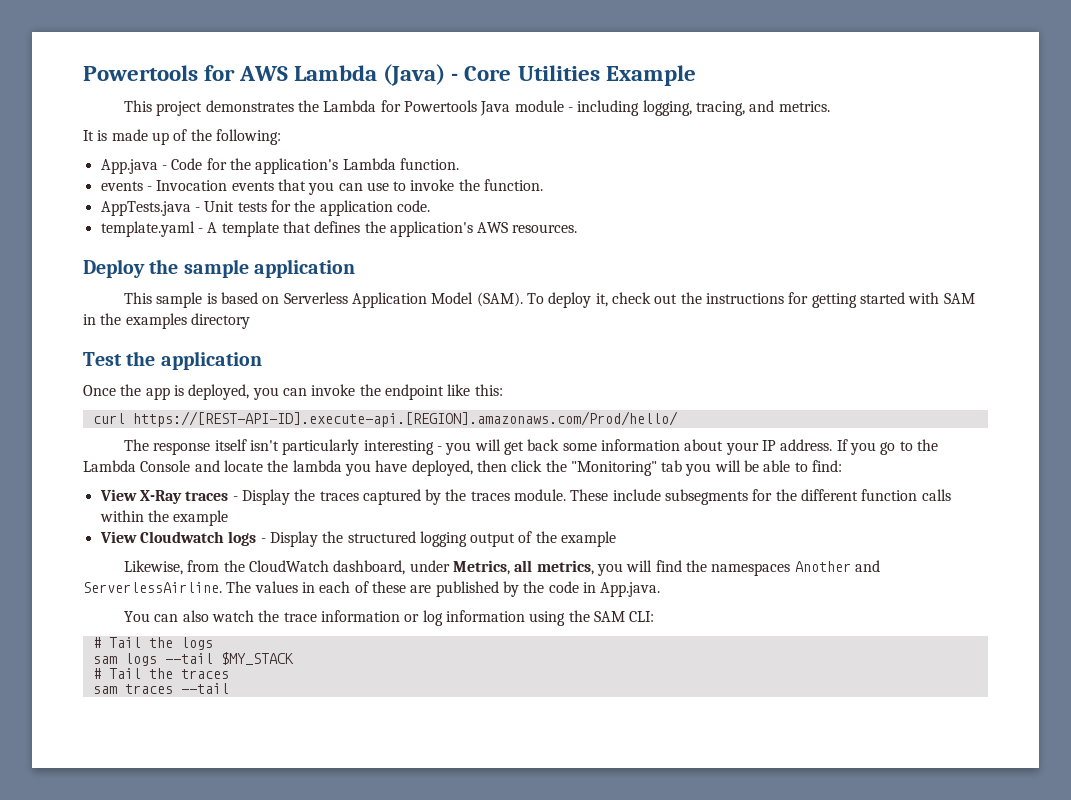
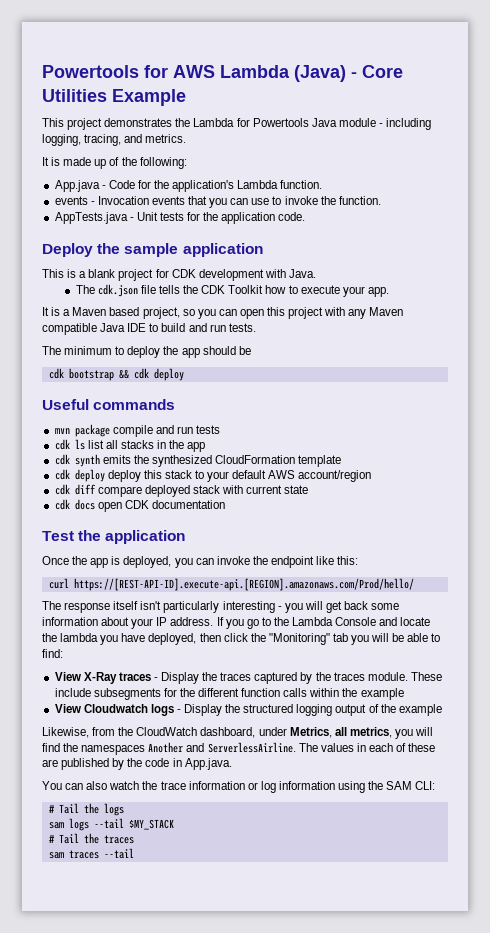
[100,221,578,237] // template.yaml - A template that defines the application's AWS resources. -> (306, 216) none
[156,292,975,308] [83,313,250,329] sample is based on Serverless Application Model (SAM). To deploy it, check out the instructions for getting started with SAM in the examples directory -> [67,269,316,281] [75,284,389,297] [42,307,404,319] [42,323,256,335] [42,346,251,358] [48,368,184,381] [42,399,176,410] [54,424,221,437] [54,439,206,452] [54,454,342,467] [54,469,372,482] [54,484,309,497] [54,499,225,512] is a blank project for CDK development with Java. // The cdk.json file tells the CDK Toolkit how to execute your app. // It is a Maven based project, so you can open this project with any Maven compatible Java IDE to build and run tests. // The minimum to deploy the app should be // cdk bootstrap && cdk deploy // Useful commands // mvn package compile and run tests // cdk ls list all stacks in the app // cdk synth emits the synthesized CloudFormation template // cdk deploy deploy this stack to your default AWS account/region // cdk diff compare deployed stack with current state // cdk docs open CDK documentation

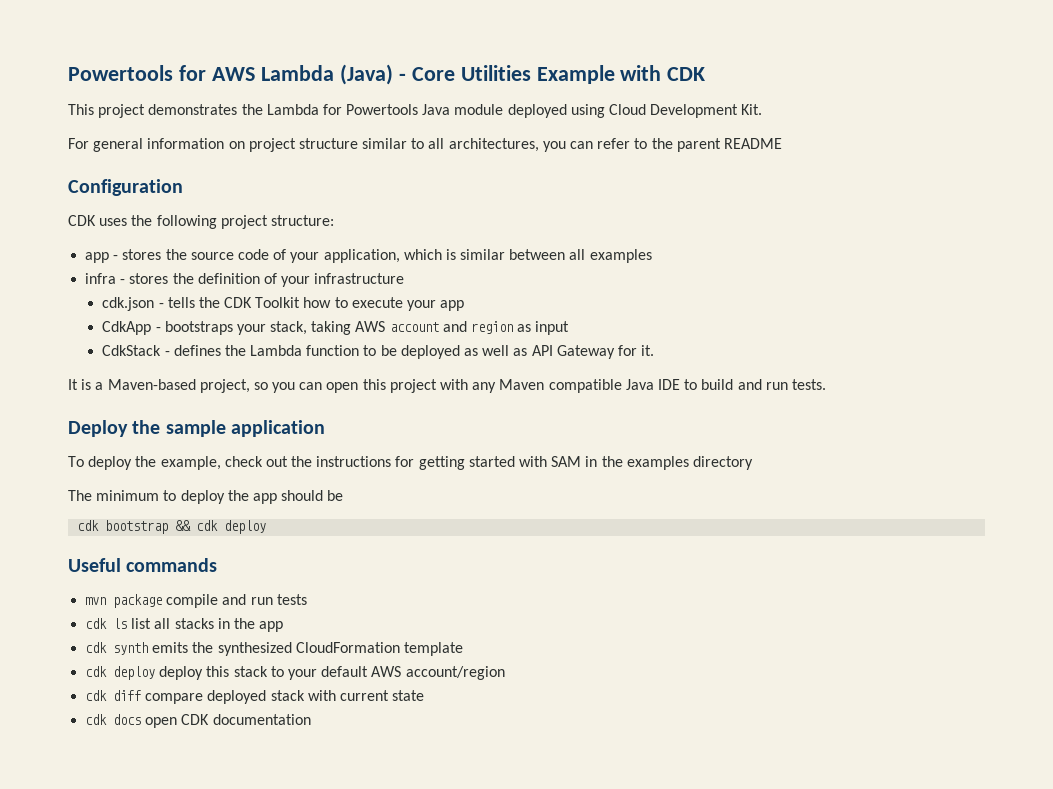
(186, 97) none -> [620,65,706,81] with CDK
[378,118,432,130] [42,134,187,146] [42,157,187,169] [54,180,323,192] [54,196,381,208] [54,212,306,224] [42,243,263,257] [42,269,316,281] [75,284,156,297] - including logging, tracing, and metrics. // It is made up of the following: // App.java - Code for the application's Lambda function. // events - Invocation events that you can use to invoke the function. // AppTests.java - Unit tests for the application code. // Deploy the sample application // This is a blank project for CDK development with Java. // The cdk.json file -> [507,104,763,118] [68,138,782,152] [68,179,183,196] [68,215,334,229] [85,249,652,263] [85,273,405,287] [102,297,164,311] deployed using Cloud Development Kit. // For general information on project structure similar to all architectures, you can refer to the parent README // Configuration // CDK uses the following project structure: // app - stores the source code of your application, which is similar between all examples // infra - stores the definition of your infrastructure // cdk.json -
[367,287,389,297] app. -> [440,300,465,311] [102,321,570,335] [102,345,655,359] app // CdkApp - bootstraps your stack, taking AWS account and region as input // CdkStack - defines the Lambda function to be deployed as well as API Gateway for it.
[72,307,140,316] Maven based -> [107,379,196,390] Maven-based
(256, 327) none -> [68,420,325,437] [68,456,753,470] // Deploy the sample application // To deploy the example, check out the instructions for getting started with SAM in the examples directory
[42,530,186,544] [42,556,359,568] [48,578,414,591] [42,601,400,613] [42,617,431,629] [42,633,441,645] [42,649,63,658] [54,672,442,684] [54,688,404,700] [54,704,442,716] [42,727,434,739] [42,742,436,755] [42,758,232,770] [42,781,436,793] [48,803,124,816] [48,818,174,831] [48,833,134,844] [48,848,134,859] // Test the application // Once the app is deployed, you can invoke the endpoint like this: // curl https://[REST-API-ID].execute-api.[REGION].amazonaws.com/Prod/hello/ // The response itself isn't particularly interesting - you will get back some information about your IP address. If you go to the Lambda Console and locate the lambda you have deployed, then click the "Monitoring" tab you will be able to find: // View X-Ray traces - Display the traces captured by the traces module. These include subsegments for the different function calls within the example // View Cloudwatch logs - Display the structured logging output of the example // Likewise, from the CloudWatch dashboard, under Metrics, all metrics, you will find the namespaces Another and ServerlessAirline. The values in each of these are published by the code in App.java. // You can also watch the trace information or log information using the SAM CLI: // # Tail the logs // sam logs --tail $MY_STACK // # Tail the traces // sam traces --tail -> (311, 719) none

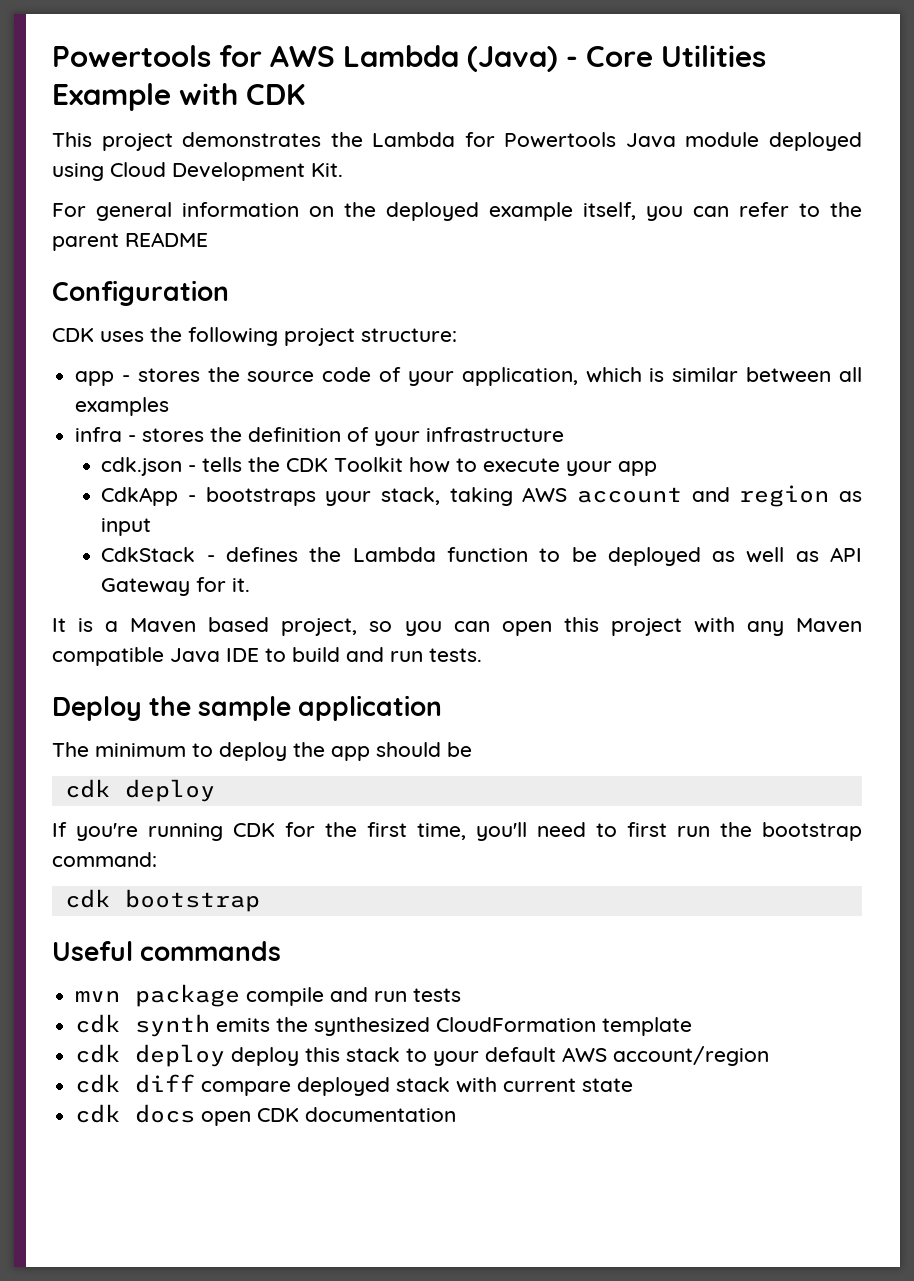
[248,138,539,152] project structure similar to all architectures, -> [344,202,636,221] the deployed example itself,
[107,379,196,390] Maven-based -> [130,617,270,633] Maven based
[68,456,753,470] // To deploy the example, check out the instructions for getting started with SAM in the examples directory -> (443, 708) none
[105,520,267,534] bootstrap && cdk deploy -> [124,779,215,802] [52,822,862,841] [52,852,157,867] [64,889,260,912] deploy // If you're running CDK for the first time, you'll need to first run the bootstrap command: // cdk bootstrap
[85,618,284,632] // cdk ls list all stacks in the app -> (462, 995) none

